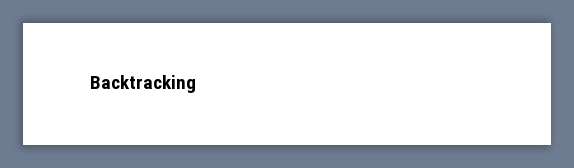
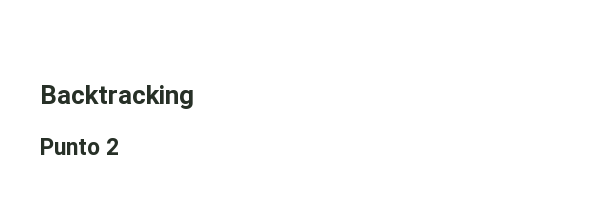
(196, 84) none -> [40,138,120,155] // Punto 2

